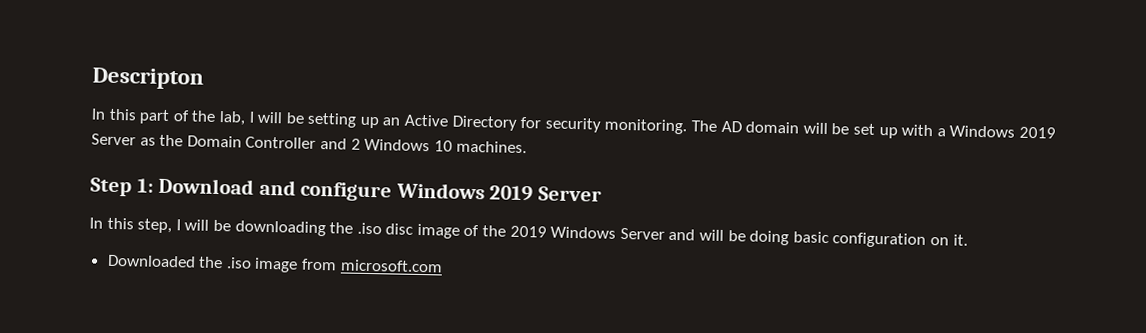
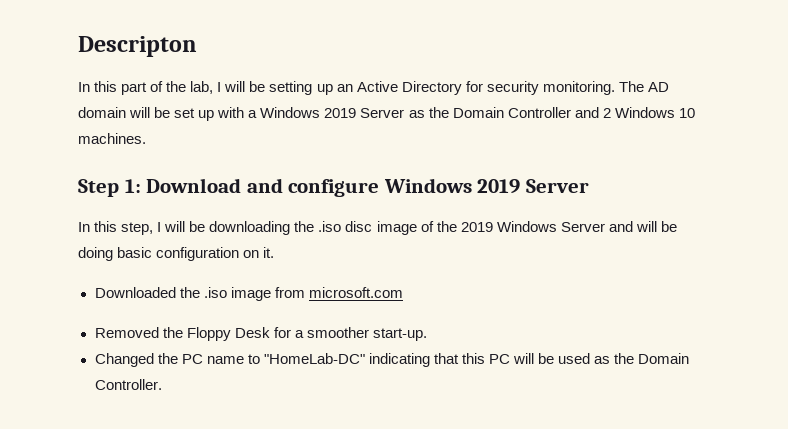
(443, 266) none -> [94,327,427,341] [94,353,690,367] [94,379,162,390] // Removed the Floppy Desk for a smoother start-up. // Changed the PC name to "HomeLab-DC" indicating that this PC will be used as the Domain Controller.

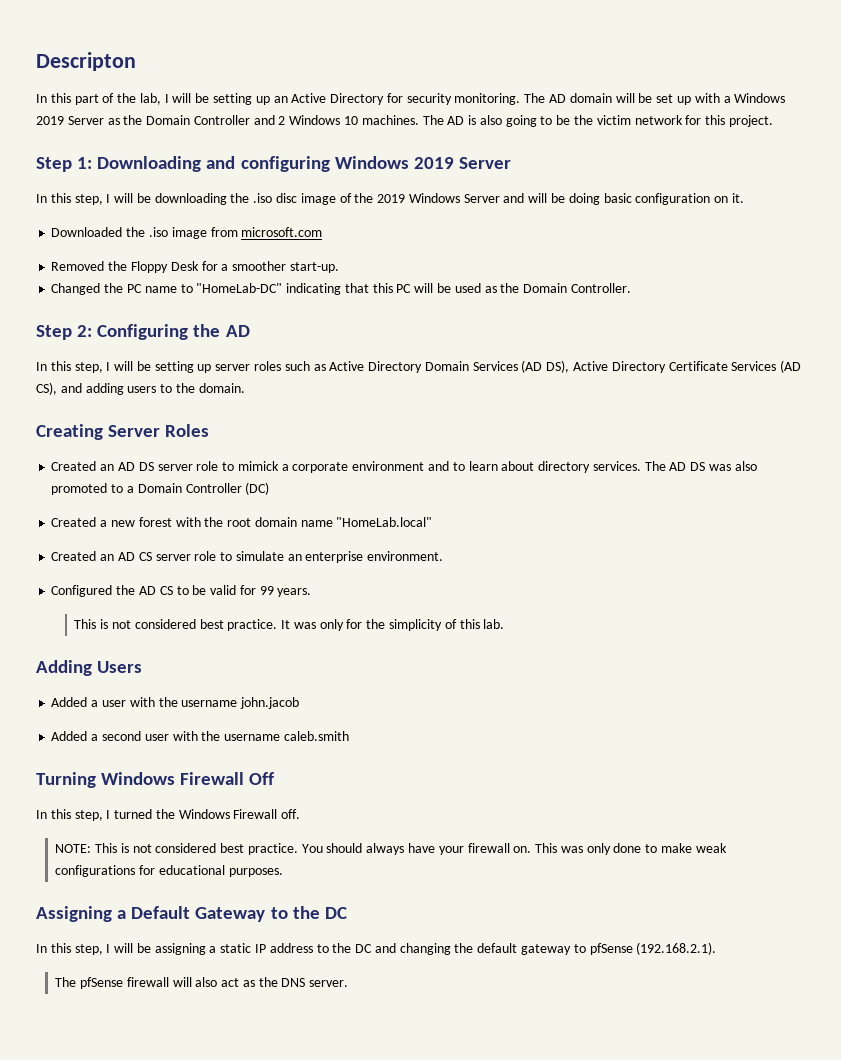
(146, 138) none -> [422,115,773,127] The AD is also going to be the victim network for this project.
[146,178,380,197] Download and configure -> [97,156,330,172] Downloading and configuring
(162, 384) none -> [36,324,250,340] [36,360,802,373] [36,382,245,395] [36,424,210,440] [51,461,757,473] [51,482,270,495] [51,517,433,527] [51,551,444,563] [51,585,312,597] [74,619,505,631] [36,660,143,676] [51,697,300,709] [51,731,349,741] [36,772,275,788] [36,809,301,821] [55,843,727,855] [55,865,283,877] [36,906,347,922] [36,942,717,955] [55,977,349,989] // Step 2: Configuring the AD // In this step, I will be setting up server roles such as Active Directory Domain Services (AD DS), Active Directory Certificate Services (AD CS), and adding users to the domain. // Creating Server Roles // Created an AD DS server role to mimick a corporate environment and to learn about directory services. The AD DS was also promoted to a Domain Controller (DC) // Created a new forest with the root domain name "HomeLab.local" // Created an AD CS server role to simulate an enterprise environment. // Configured the AD CS to be valid for 99 years. // This is not considered best practice. It was only for the simplicity of this lab. // Adding Users // Added a user with the username john.jacob // Added a second user with the username caleb.smith // Turning Windows Firewall Off // In this step, I turned the Windows Firewall off. // NOTE: This is not considered best practice. You should always have your firewall on. This was only done to make weak configurations for educational purposes. // Assigning a Default Gateway to the DC // In this step, I will be assigning a static IP address to the DC and changing the default gateway to pfSense (192.168.2.1). // The pfSense firewall will also act as the DNS server.

